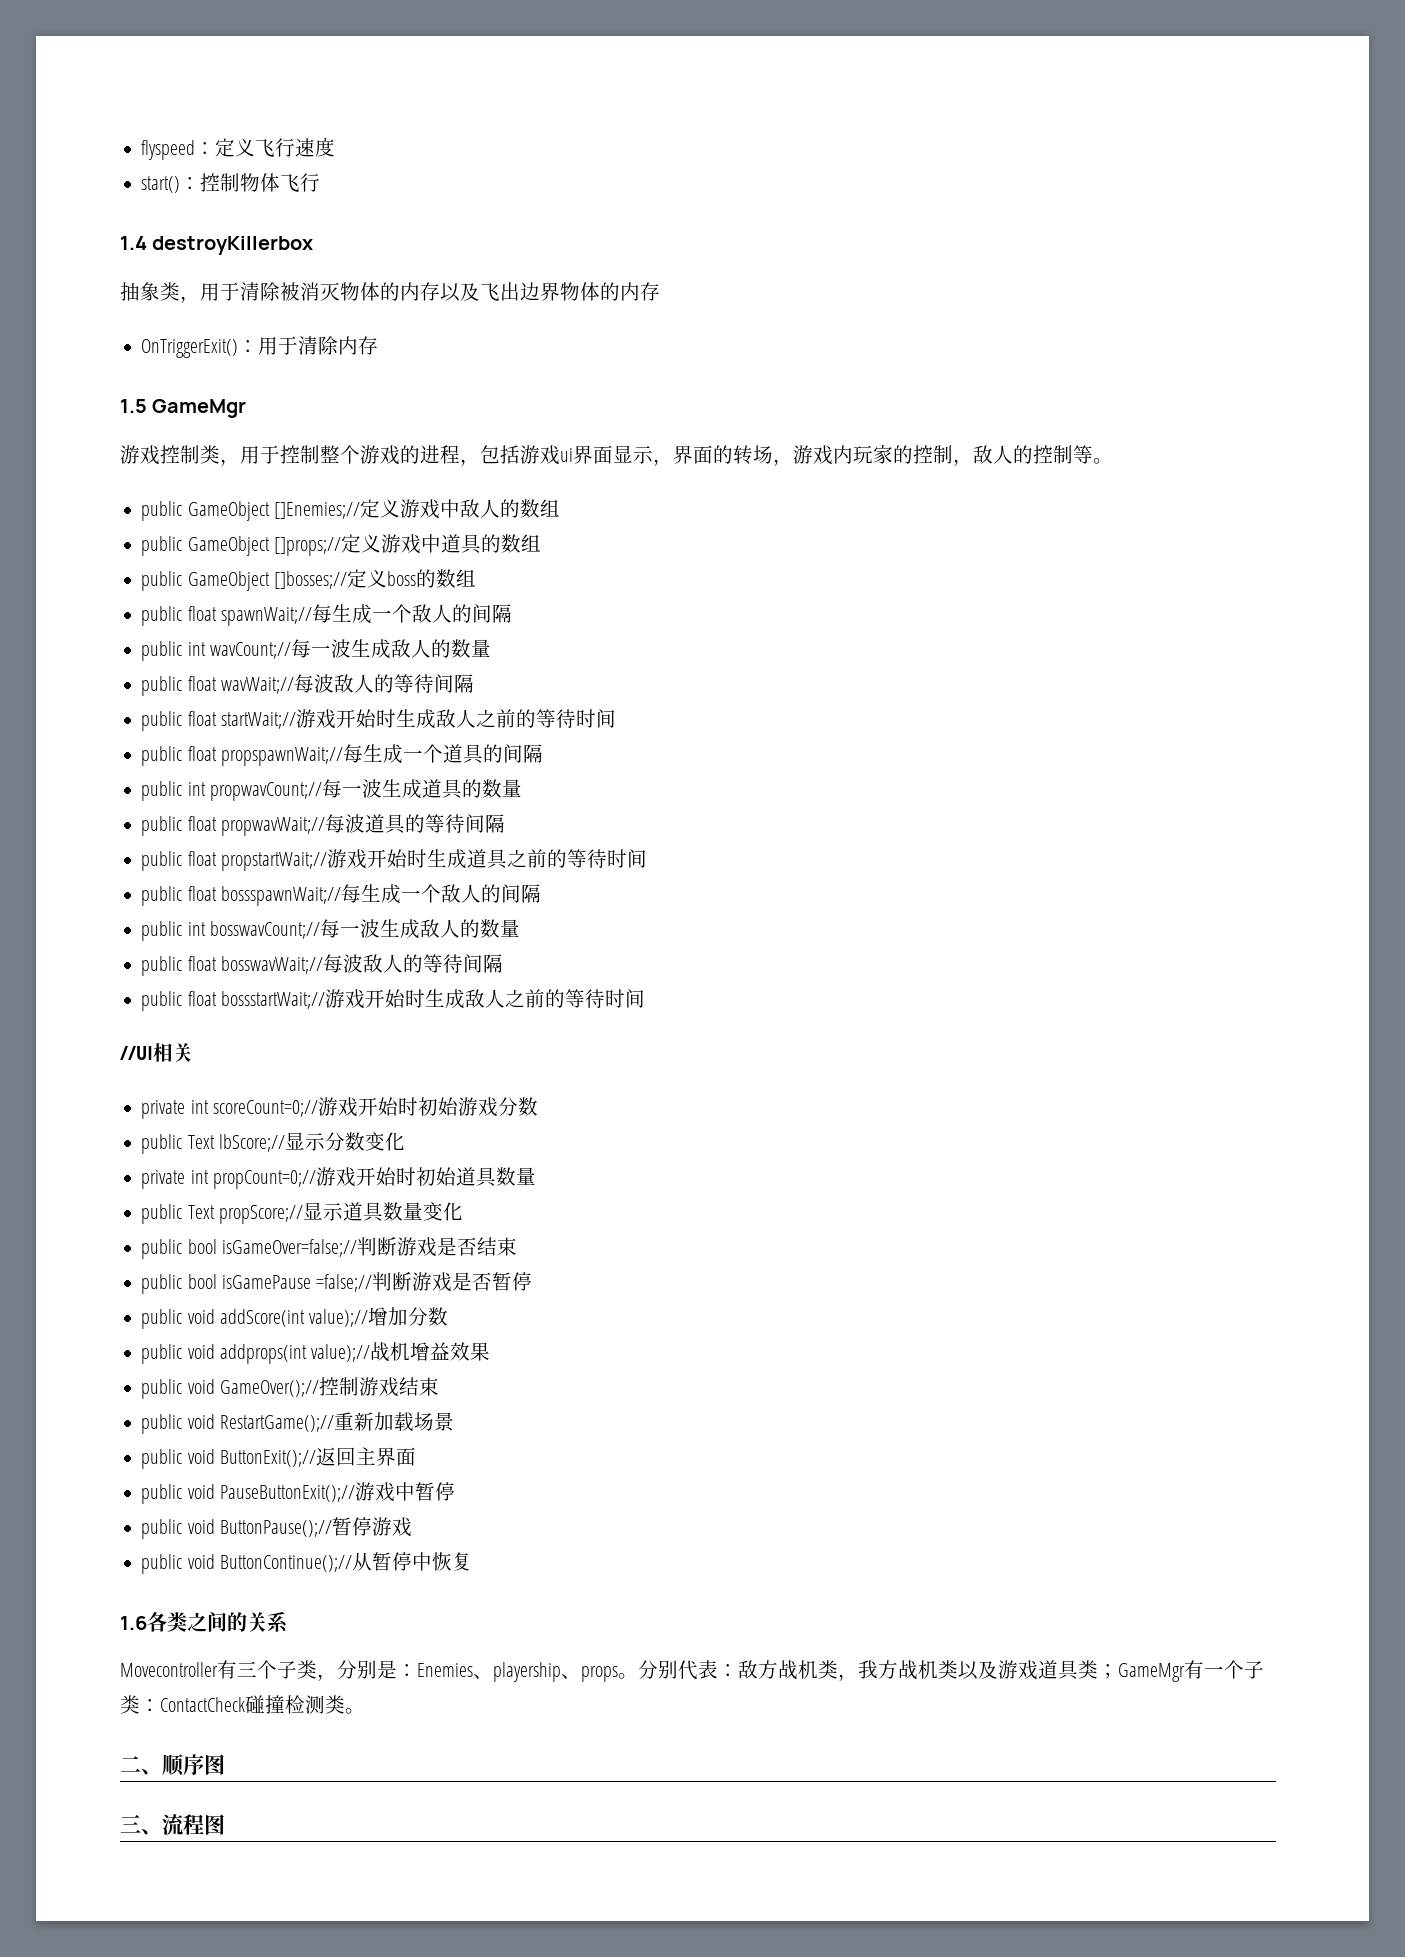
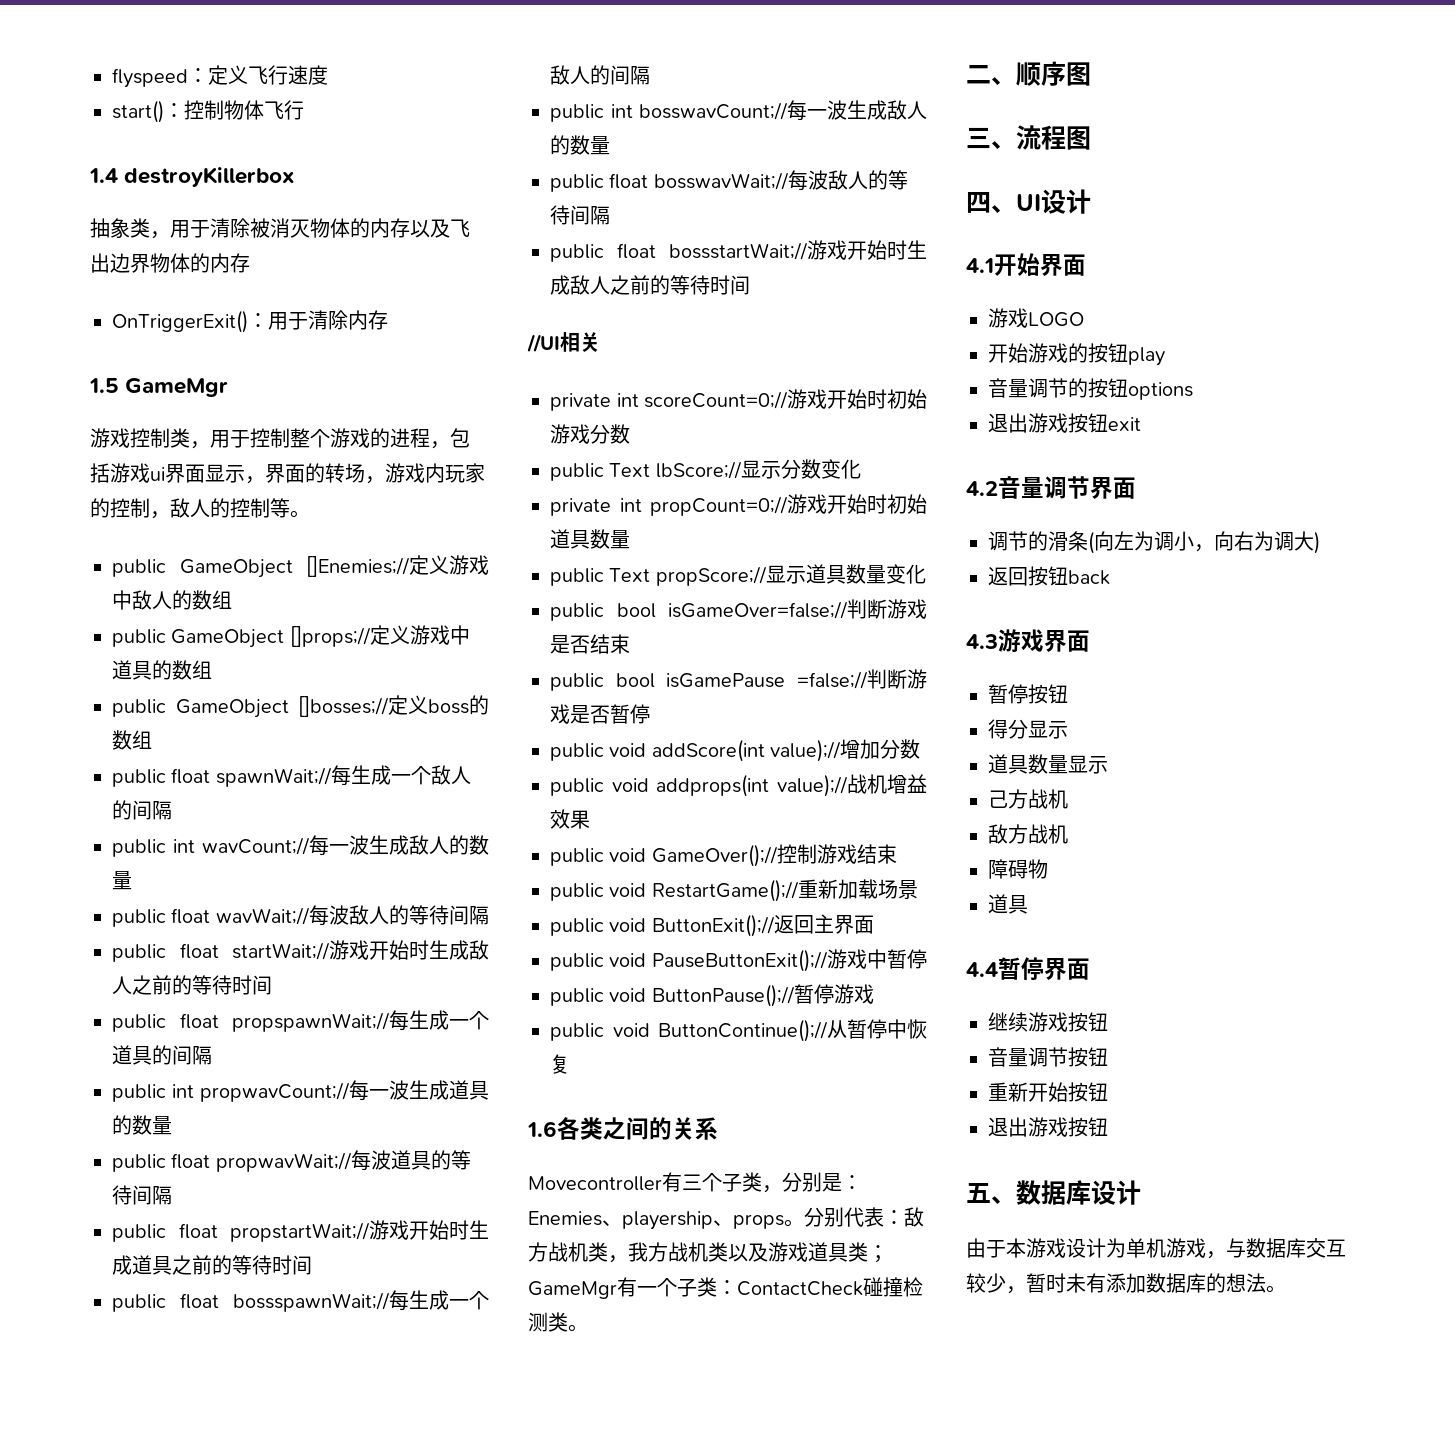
(225, 1824) none -> [966,189,1091,214] [966,253,1086,276] [988,308,1084,328] [988,343,1165,366] [988,378,1193,400] [988,413,1141,433] [966,476,1136,499] [988,531,1320,554] [988,566,1110,586] [966,629,1090,652] [988,684,1068,704] [988,719,1068,739] [988,754,1108,774] [988,789,1068,809] [988,824,1068,844] [988,859,1048,879] [988,894,1028,914] [966,957,1090,980] [988,1012,1108,1032] [988,1047,1108,1067] [988,1082,1108,1102] [988,1117,1108,1137] [966,1180,1141,1205] [966,1238,1346,1259] [966,1273,1286,1294] // 四、UI设计 // 4.1开始界面 // 游戏LOGO // 开始游戏的按钮play // 音量调节的按钮options // 退出游戏按钮exit // 4.2音量调节界面 // 调节的滑条(向左为调小，向右为调大) // 返回按钮back // 4.3游戏界面 // 暂停按钮 // 得分显示 // 道具数量显示 // 己方战机 // 敌方战机 // 障碍物 // 道具 // 4.4暂停界面 // 继续游戏按钮 // 音量调节按钮 // 重新开始按钮 // 退出游戏按钮 // 五、数据库设计 // 由于本游戏设计为单机游戏，与数据库交互较少，暂时未有添加数据库的想法。

